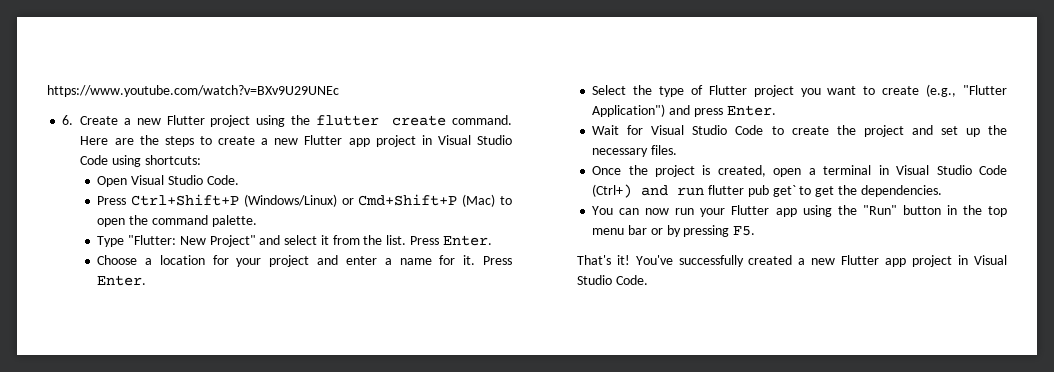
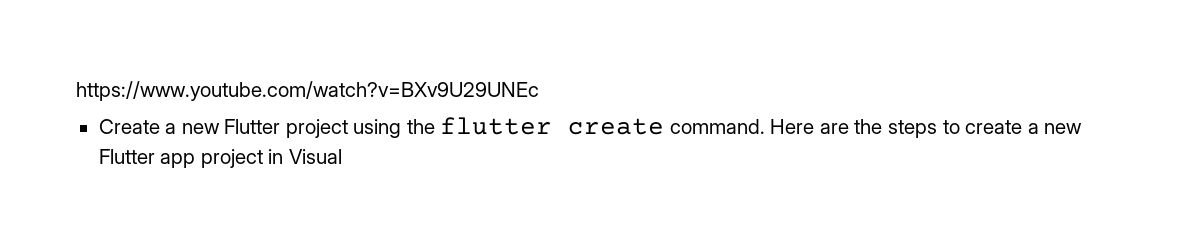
[62,115,74,125] 6. -> (539, 91) none
[477,135,513,145] [80,155,201,167] [97,175,239,187] [97,194,512,207] [97,215,257,227] [97,235,492,247] [97,255,512,267] [97,275,147,286] [592,84,1007,97] [592,104,776,117] [592,125,1007,137] [592,145,677,157] [592,165,1007,177] [592,184,942,198] [592,205,1007,217] [592,225,756,237] [576,255,1007,267] [576,275,648,285] Studio Code using shortcuts: // Open Visual Studio Code. // Press Ctrl+Shift+P (Windows/Linux) or Cmd+Shift+P (Mac) to open the command palette. // Type "Flutter: New Project" and select it from the list. Press Enter. // Choose a location for your project and enter a name for it. Press Enter. // Select the type of Flutter project you want to create (e.g., "Flutter Application") and press Enter. // Wait for Visual Studio Code to create the project and set up the necessary files. // Once the project is created, open a terminal in Visual Studio Code (Ctrl+) and run flutter pub get` to get the dependencies. // You can now run your Flutter app using the "Run" button in the top menu bar or by pressing F5. // That's it! You've successfully created a new Flutter app project in Visual Studio Code. -> (342, 156) none

